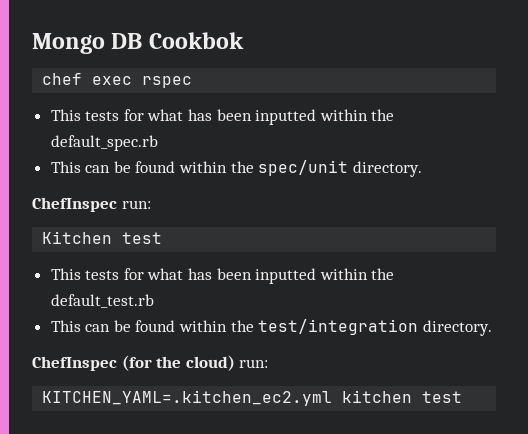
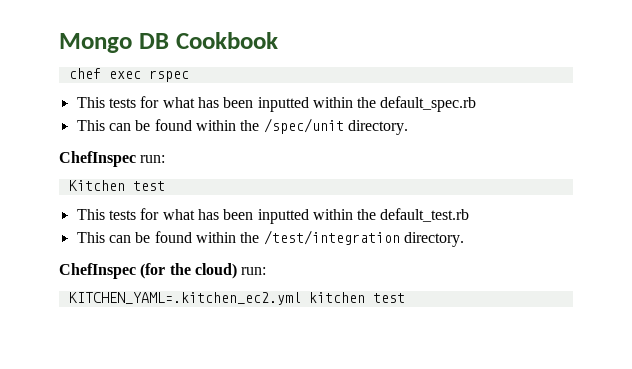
[148,32,244,49] Cookbok -> [175,32,278,49] Cookbook
[258,160,349,176] spec/unit -> [263,118,344,134] /spec/unit
[258,319,419,335] test/integration -> [263,230,400,245] /test/integration

